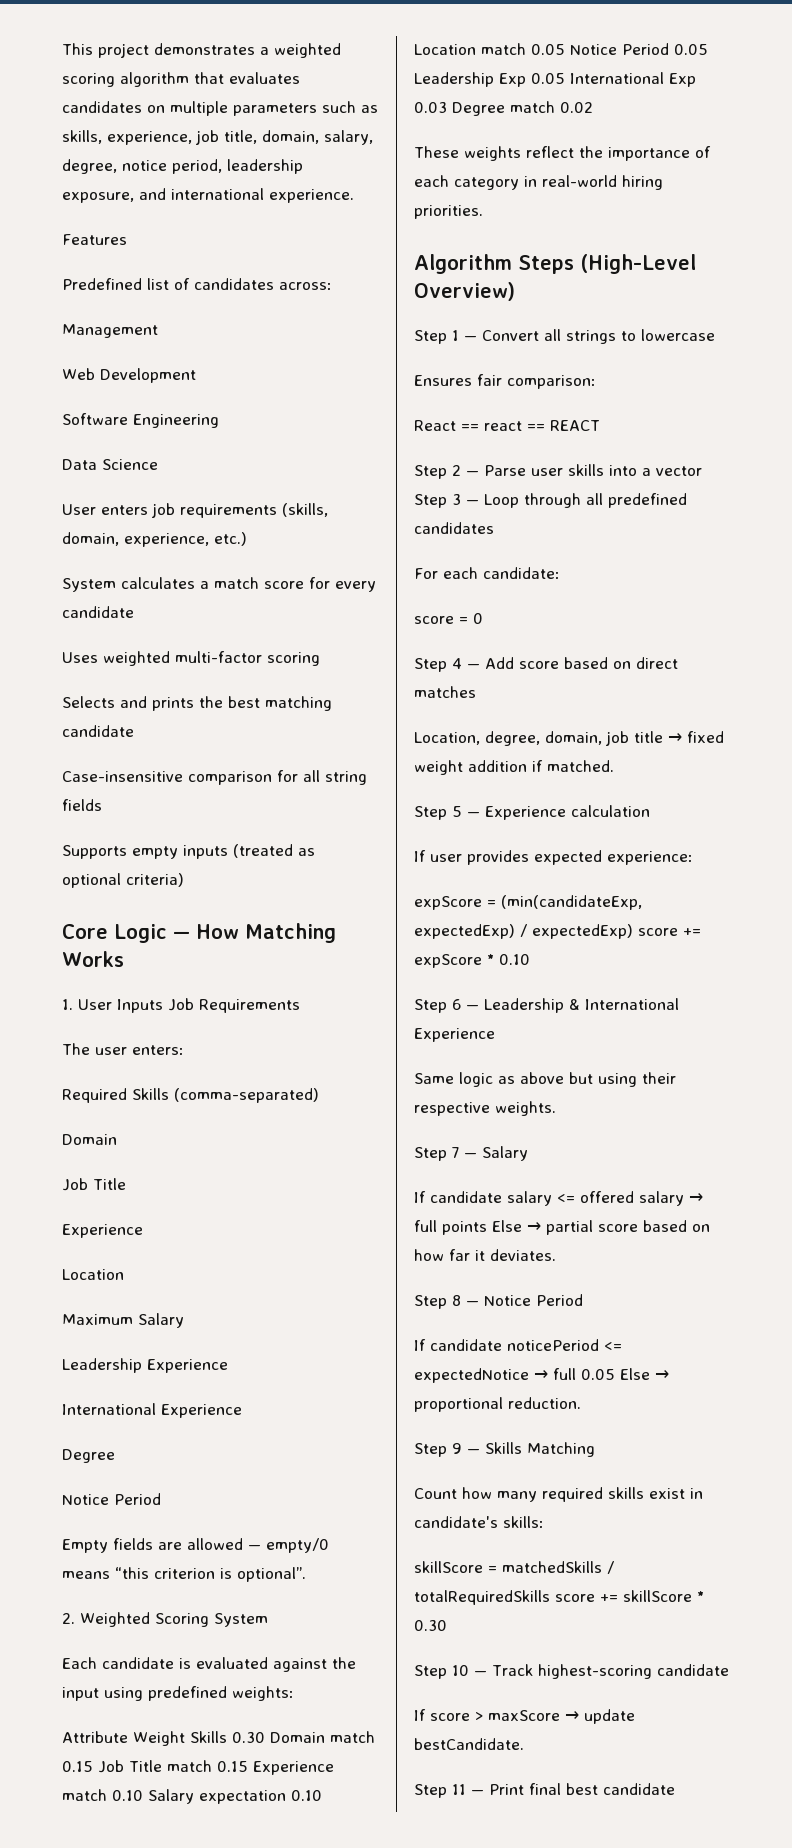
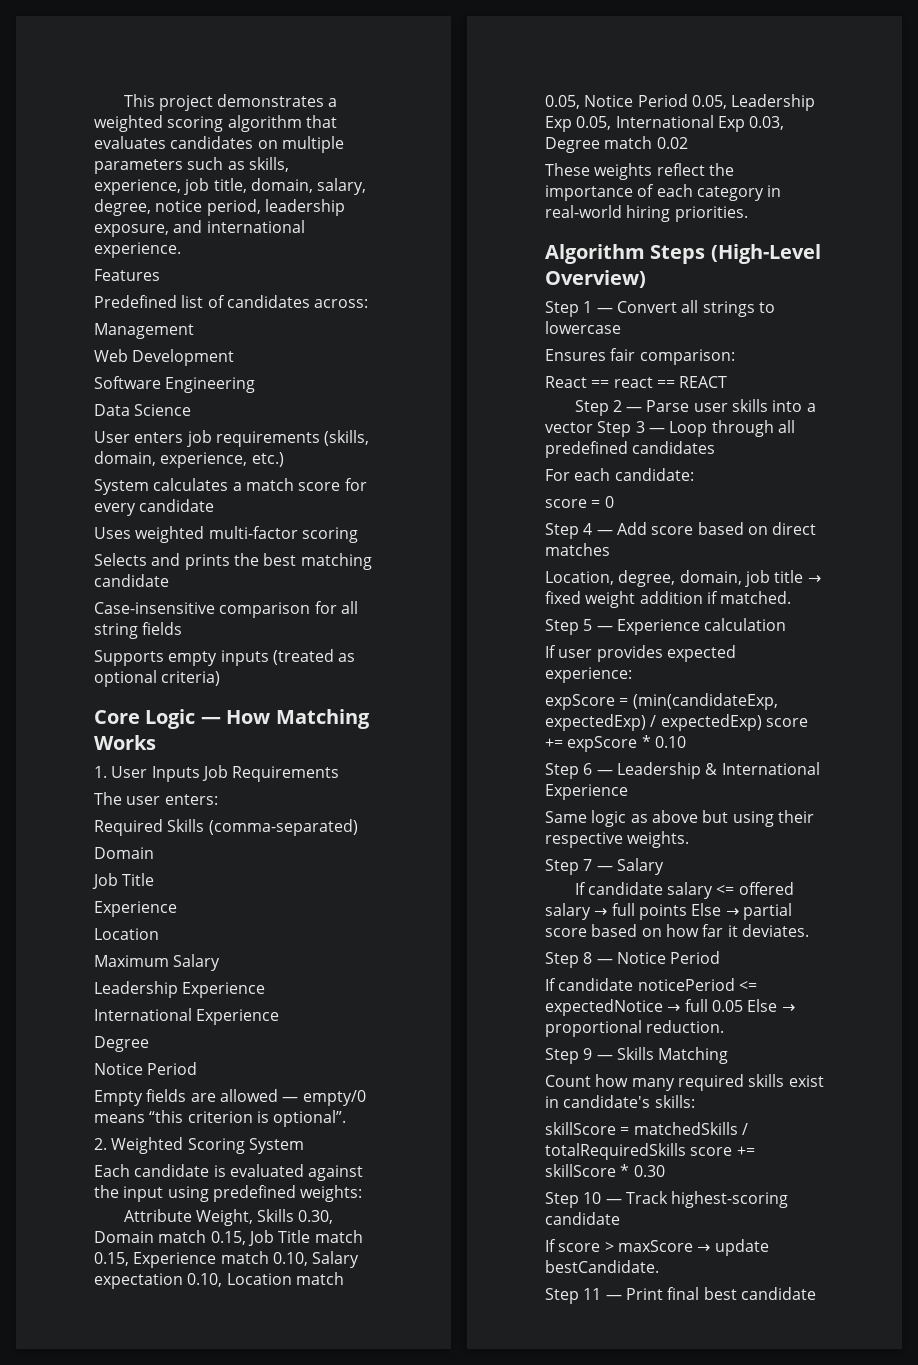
[133,1731,265,1746] Weight Skills 0.30 -> [195,1209,334,1226] Weight, Skills 0.30,
[62,1761,93,1772] 0.15 -> [210,1231,246,1245] 0.15,
[217,1761,248,1772] 0.15 -> [94,1252,129,1266] 0.15,
[112,1790,143,1801] 0.10 -> [272,1252,308,1266] 0.10,
[291,1790,322,1801] 0.10 -> [187,1273,223,1287] 0.10,
[531,43,708,55] 0.05 Notice Period 0.05 -> [545,94,727,109] 0.05, Notice Period 0.05,
[531,73,565,84] 0.05 -> [576,116,612,130] 0.05,
[414,102,447,113] 0.03 -> [749,116,785,130] 0.03,

